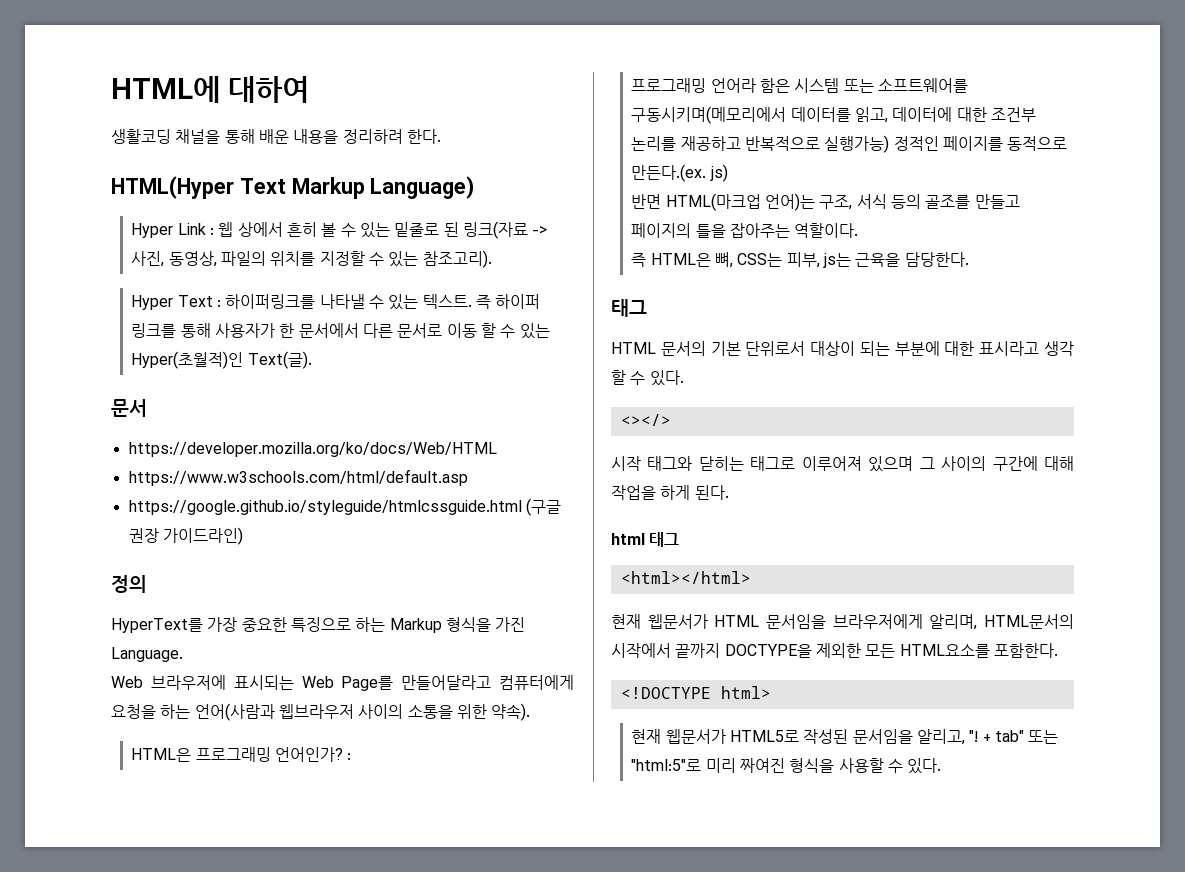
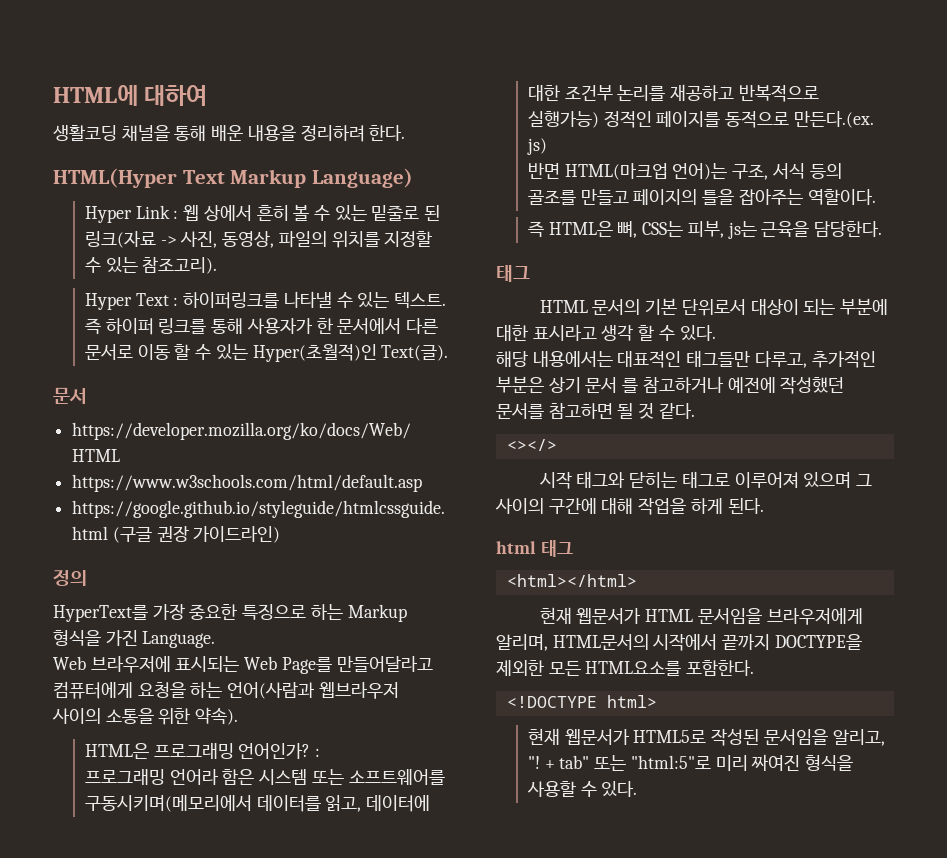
(684, 378) none -> [496,350,876,368] [496,376,845,394] [496,403,695,419] // 해당 내용에서는 대표적인 태그들만 다루고, 추가적인 부분은 상기 문서 를 참고하거나 예전에 작성했던 문서를 참고하면 될 것 같다.

